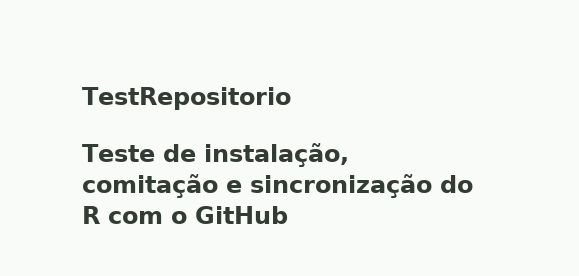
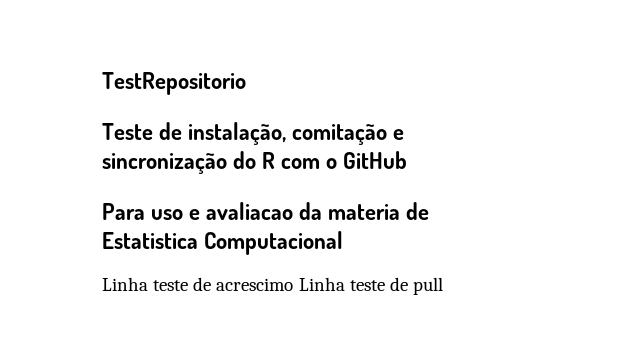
(288, 215) none -> [102,202,430,220] [102,231,344,255] [102,277,443,295] // Para uso e avaliacao da materia de Estatistica Computacional // Linha teste de acrescimo Linha teste de pull

